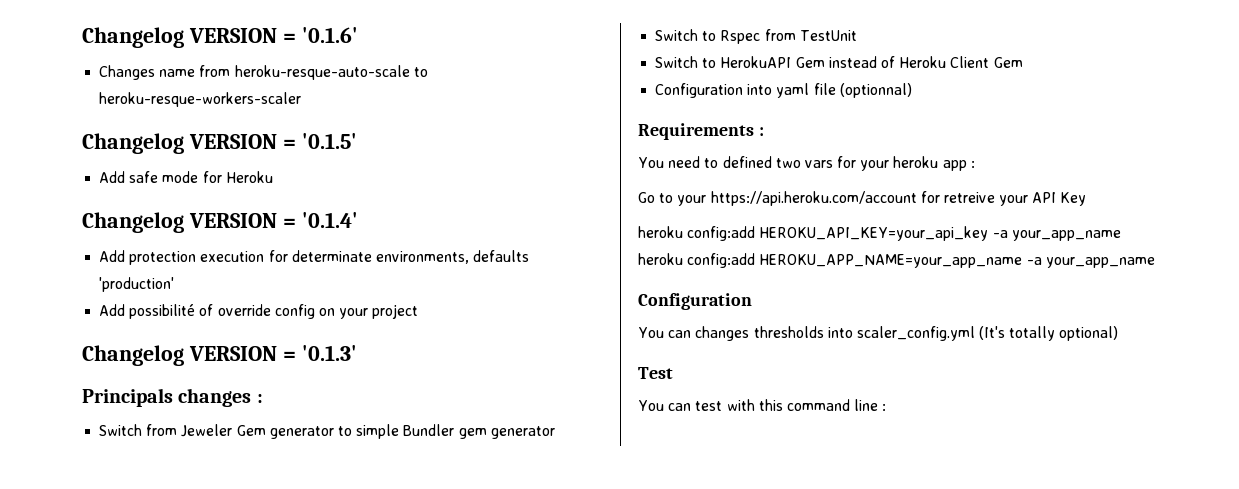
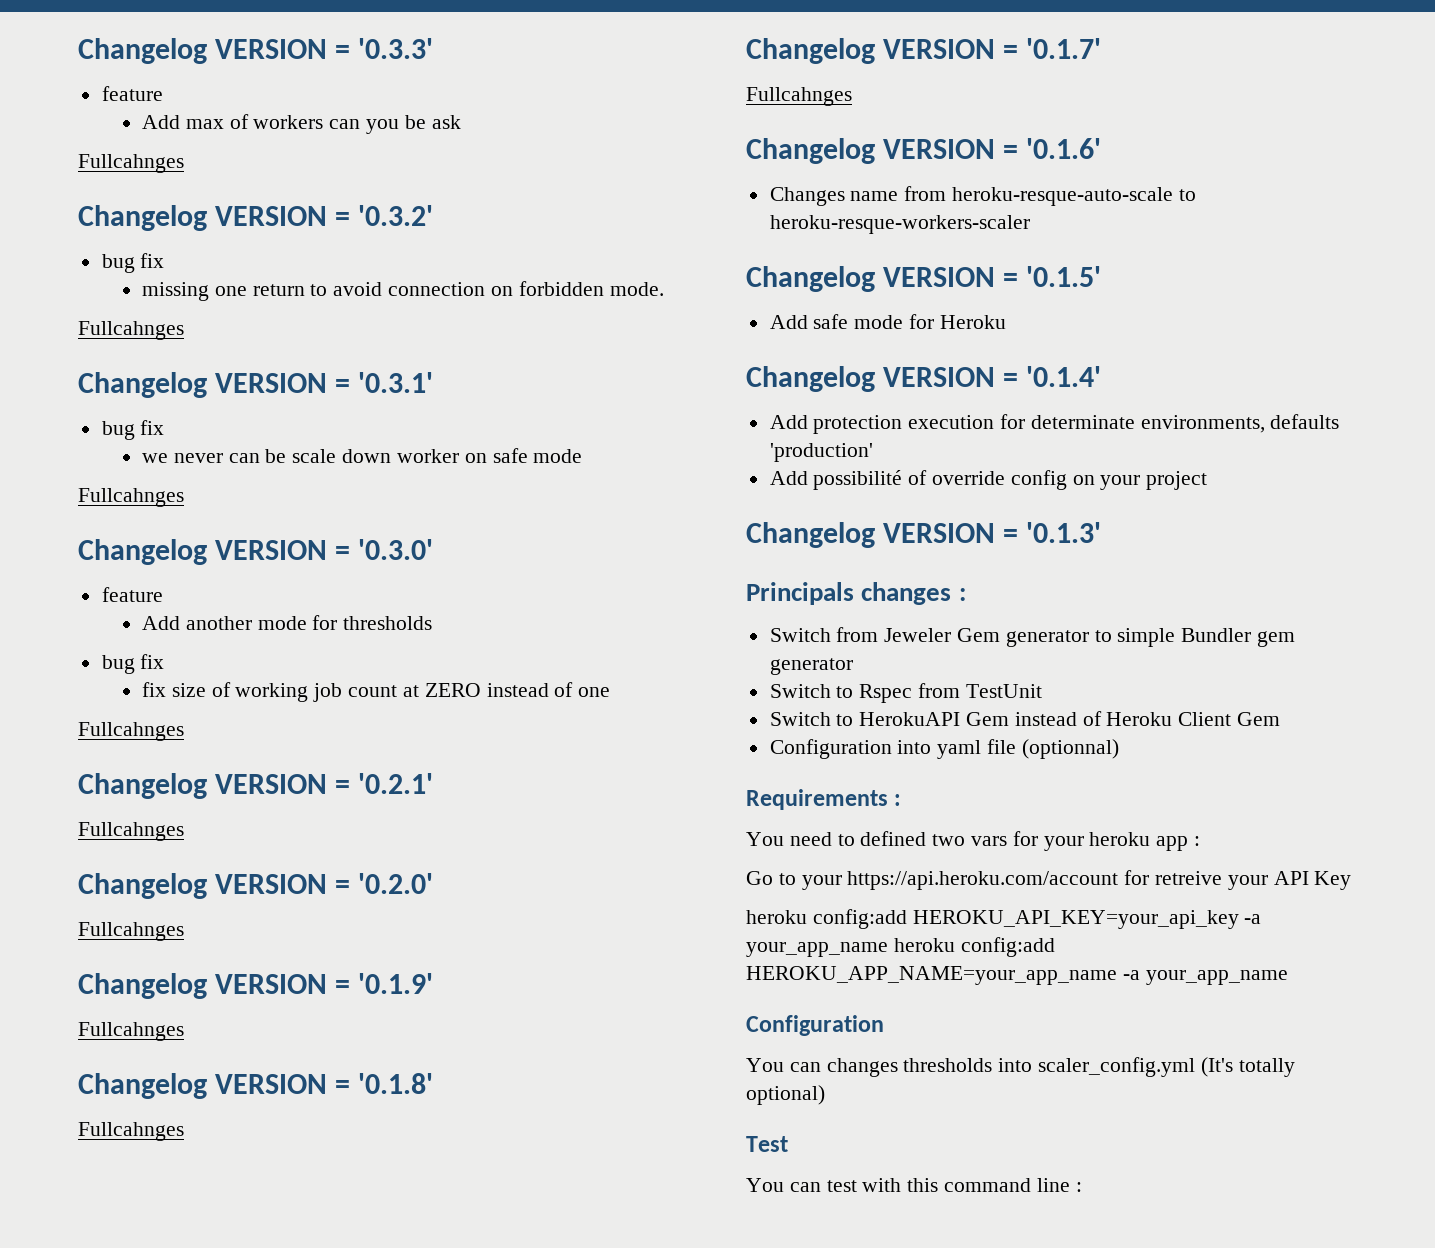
[82,27,296,48] Changelog VERSION = -> [78,38,434,64] [101,86,163,101] [142,114,461,134] [78,154,184,173] [78,205,434,231] [101,253,165,273] [142,281,664,301] [78,321,184,340] [78,372,434,398] [101,420,165,440] [142,448,583,463] [78,488,184,507] [78,539,434,565] [101,587,163,602] [142,615,433,630] [101,654,165,674] [142,682,611,702] [78,722,184,741] [78,773,434,799] [78,822,184,841] [78,873,434,899] [78,922,184,941] [78,973,434,999] [78,1022,184,1041] [78,1073,434,1099] [78,1122,184,1141] [746,38,1102,64] [746,87,852,106] [746,138,1019,164] Changelog VERSION = '0.3.3' // feature // Add max of workers can you be ask // Fullcahnges // Changelog VERSION = '0.3.2' // bug fix // missing one return to avoid connection on forbidden mode. // Fullcahnges // Changelog VERSION = '0.3.1' // bug fix // we never can be scale down worker on safe mode // Fullcahnges // Changelog VERSION = '0.3.0' // feature // Add another mode for thresholds // bug fix // fix size of working job count at ZERO instead of one // Fullcahnges // Changelog VERSION = '0.2.1' // Fullcahnges // Changelog VERSION = '0.2.0' // Fullcahnges // Changelog VERSION = '0.1.9' // Fullcahnges // Changelog VERSION = '0.1.8' // Fullcahnges // Changelog VERSION = '0.1.7' // Fullcahnges // Changelog VERSION =

